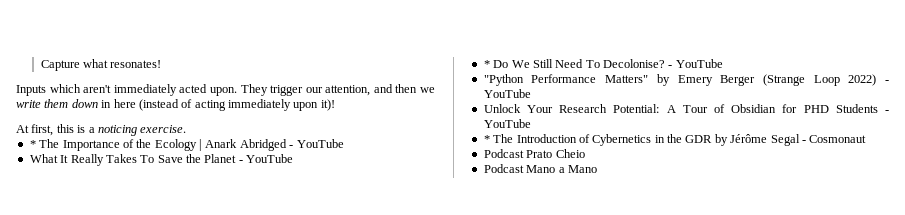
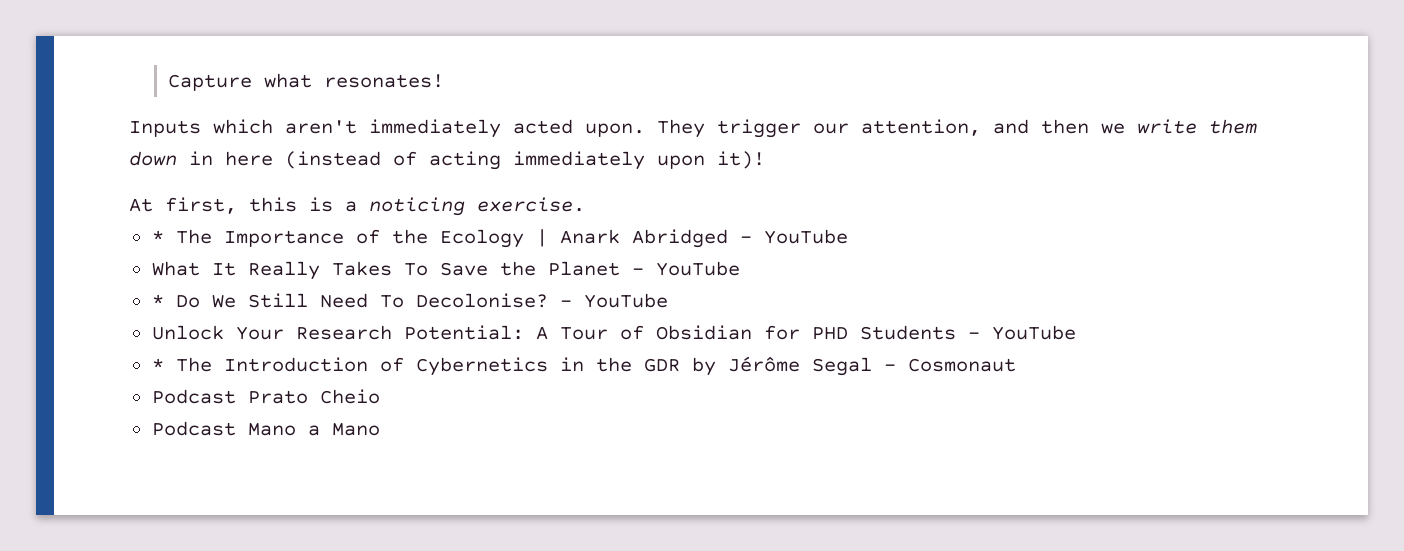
[483,74,890,86] [483,89,531,98] // "Python Performance Matters" by Emery Berger (Strange Loop 2022) - YouTube -> (668, 300) none

